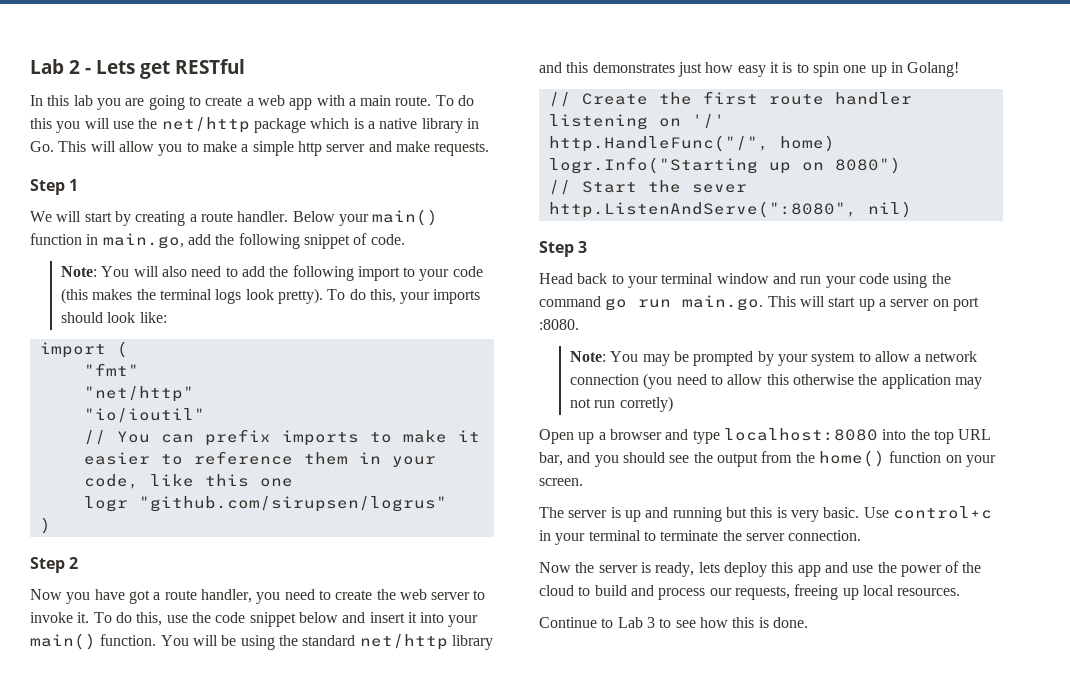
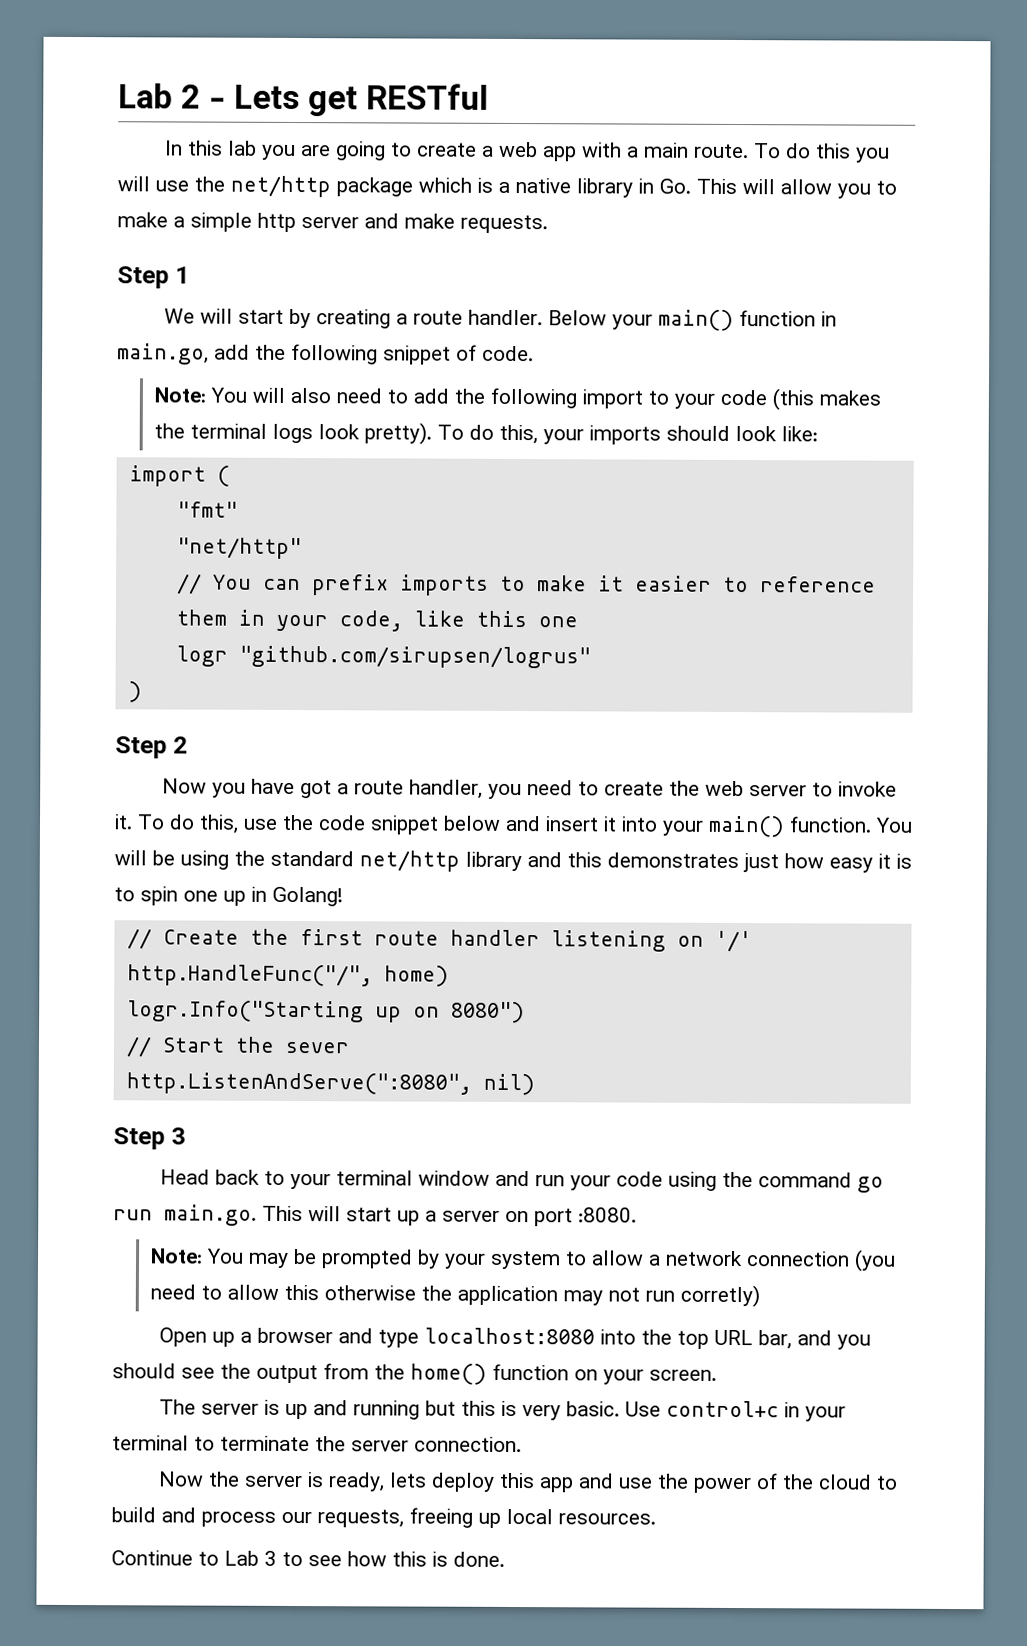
[83,408,205,423] // "io/ioutil" -> (302, 548) none

